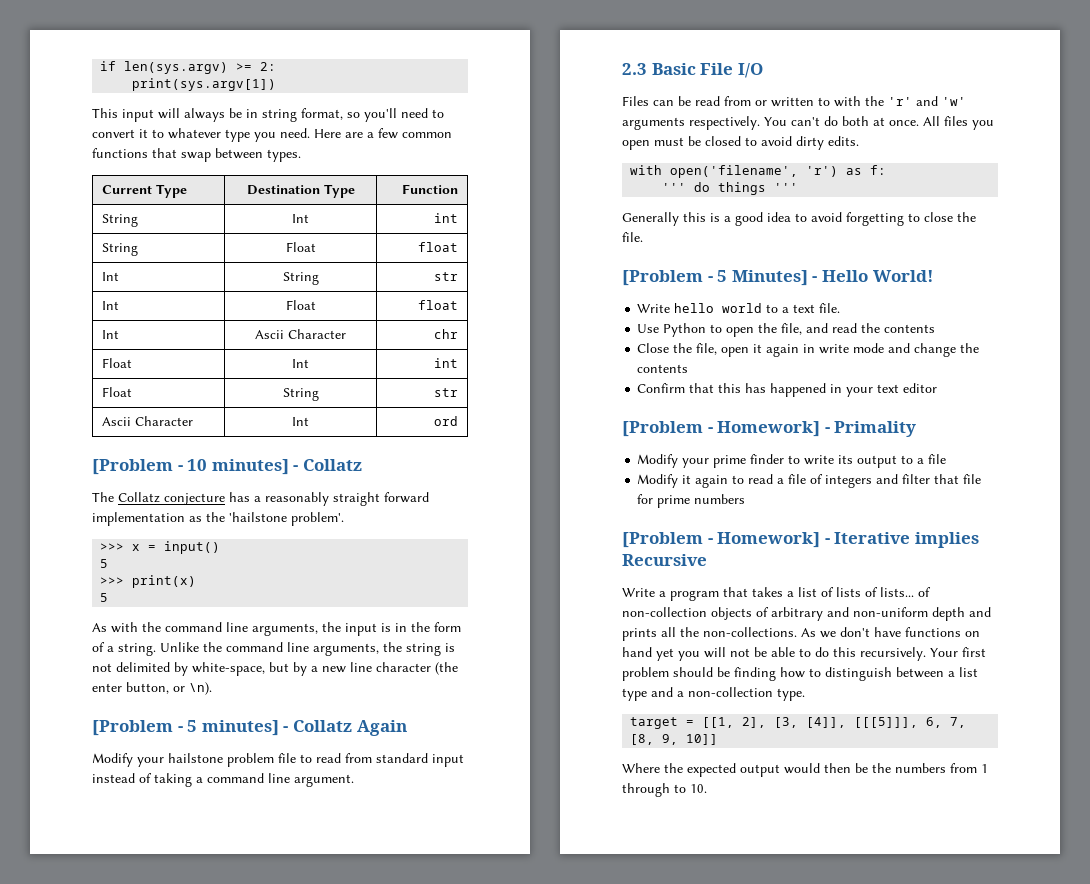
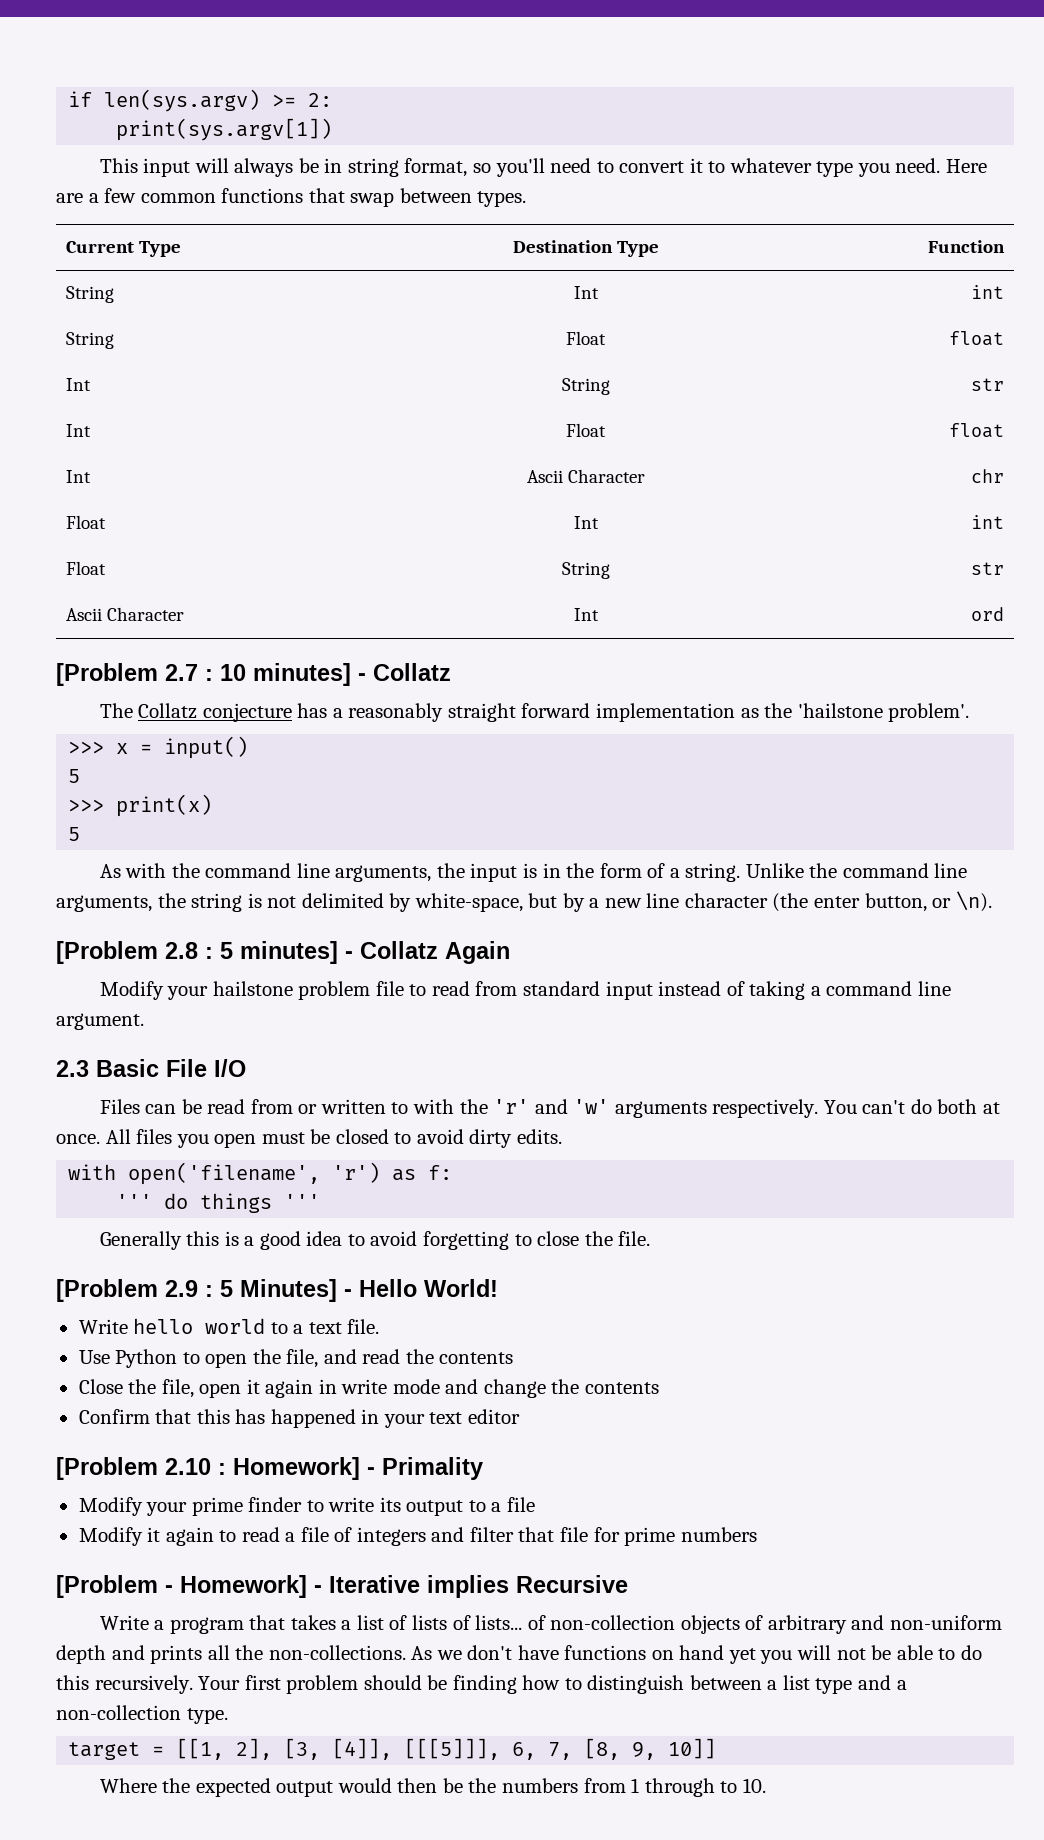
[177,465,183,471] - -> [165,664,213,681] 2.7 :
[177,726,183,732] - -> [165,942,213,959] 2.8 :
[707,276,713,282] - -> [165,1280,213,1297] 2.9 :
[707,427,713,433] - -> [165,1458,226,1475] 2.10 :

